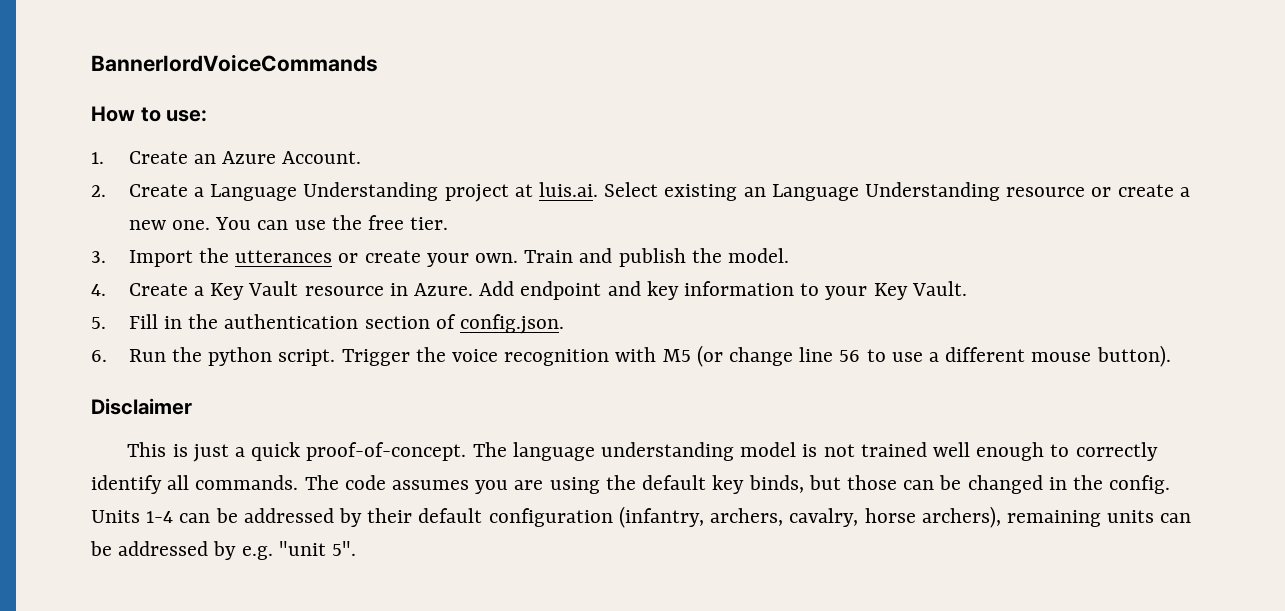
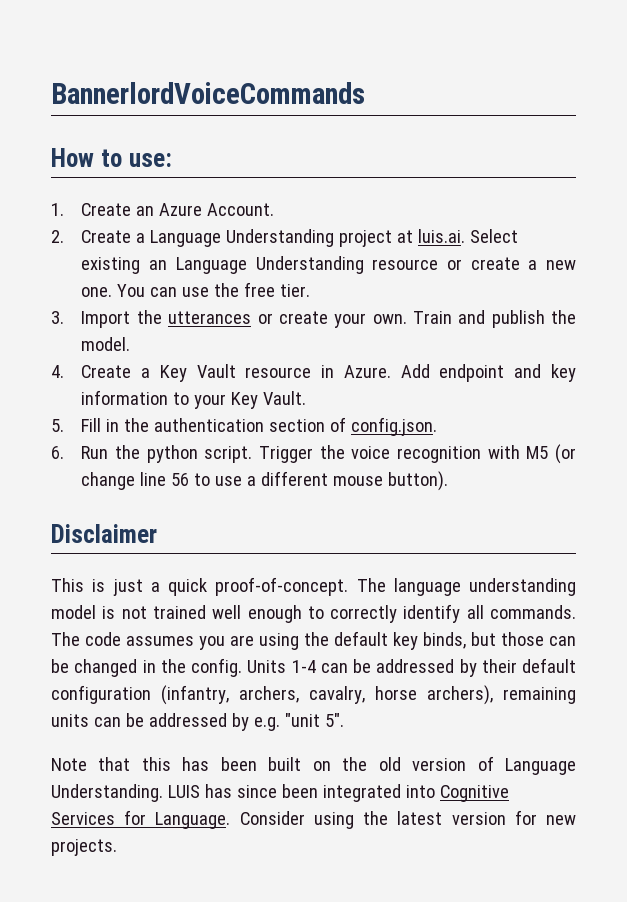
(357, 548) none -> [51,756,576,775] [51,784,509,802] [51,810,576,829] [51,839,117,856] // Note that this has been built on the old version of Language Understanding. LUIS has since been integrated into Cognitive Services for Language. Consider using the latest version for new projects.

